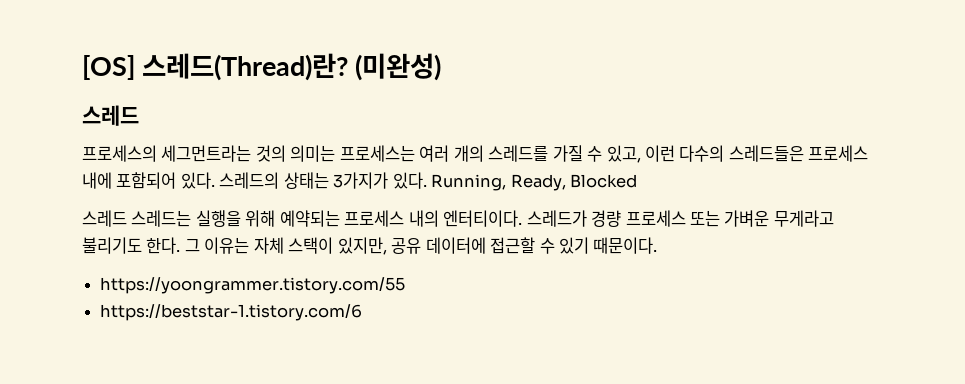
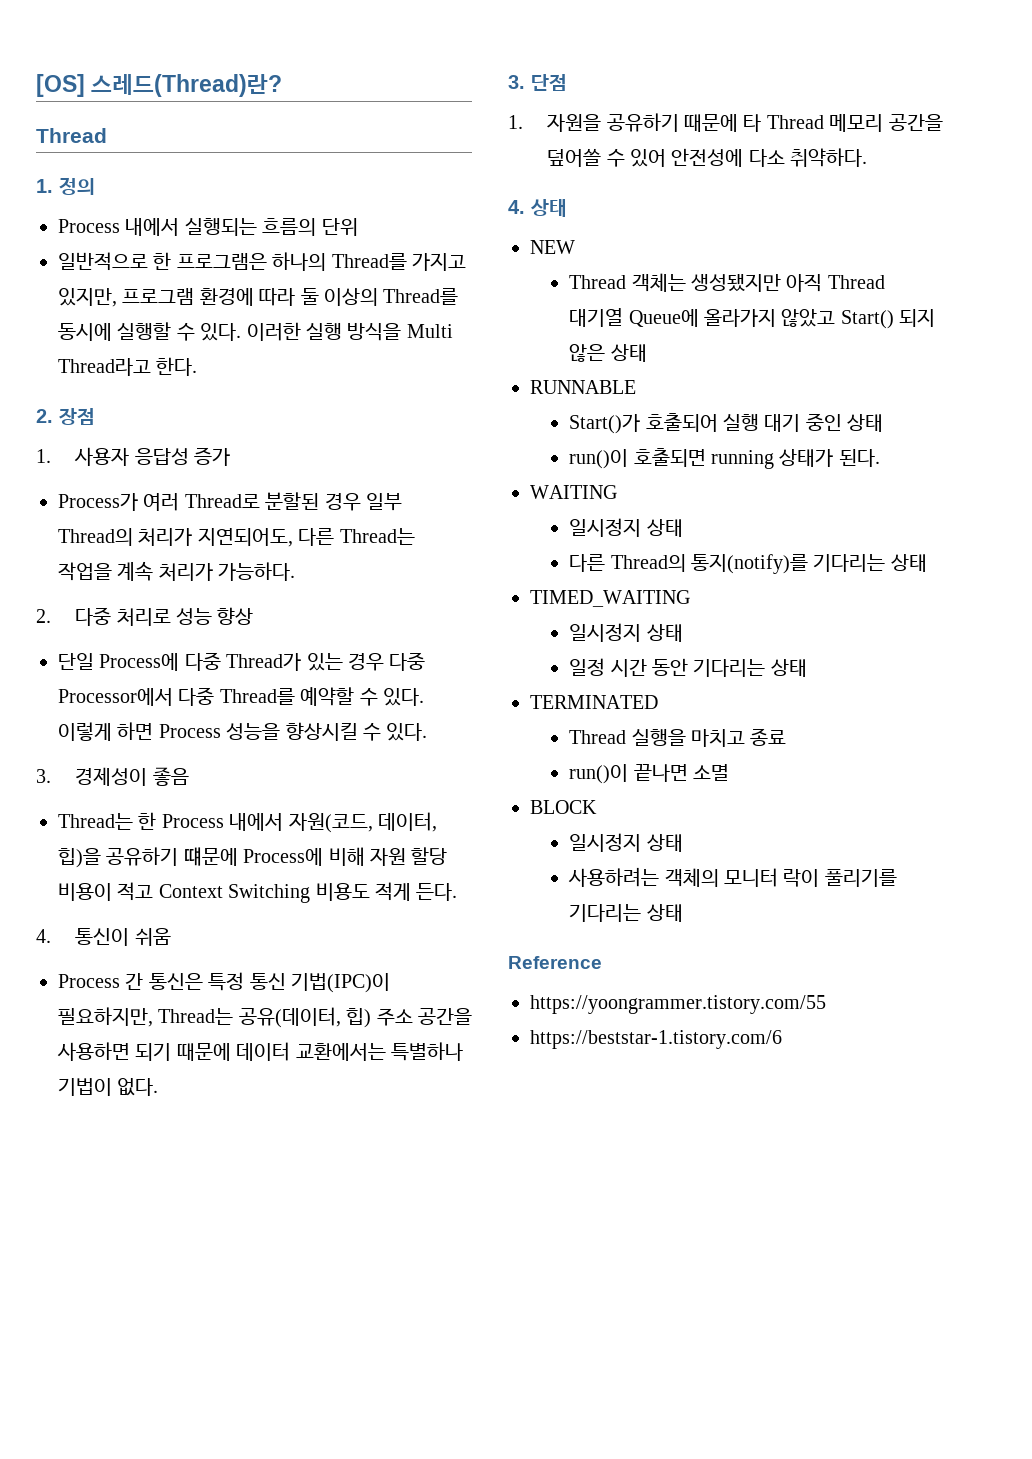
[355,53,442,81] [82,105,139,126] [82,145,869,163] [82,172,638,191] [82,210,834,227] [82,237,658,255] (미완성) // 스레드 // 프로세스의 세그먼트라는 것의 의미는 프로세스는 여러 개의 스레드를 가질 수 있고, 이런 다수의 스레드들은 프로세스 내에 포함되어 있다. 스레드의 상태는 3가지가 있다. Running, Ready, Blocked // 스레드 스레드는 실행을 위해 예약되는 프로세스 내의 엔터티이다. 스레드가 경량 프로세스 또는 가벼운 무게라고 불리기도 한다. 그 이유는 자체 스택이 있지만, 공유 데이터에 접근할 수 있기 때문이다. -> [36,128,107,143] [36,177,95,195] [58,217,358,236] [58,252,466,271] [58,288,459,307] [58,322,453,341] [58,357,198,376] [36,408,95,425] [36,447,230,466] [58,492,402,511] [58,528,415,547] [58,561,296,581] [36,607,254,626] [58,652,426,671] [58,687,424,706] [58,722,428,741] [36,767,189,786] [58,812,437,833] [58,847,448,868] [58,882,458,903] [36,928,171,946] [58,972,390,993] [58,1007,472,1028] [57,1042,463,1061] [58,1078,159,1096] [508,74,567,91] [508,113,943,132] [547,148,868,167] [508,199,567,217] [530,240,575,254] [569,273,885,292] [569,308,936,329] [569,344,647,362] [530,380,636,394] [569,413,884,434] [569,448,880,469] [530,485,617,499] [569,518,683,537] [569,554,927,574] [530,590,690,607] [569,623,683,642] [569,658,807,677] [530,695,658,709] [569,728,787,747] [569,764,729,784] [530,800,597,814] [569,833,683,852] [568,867,897,887] [569,904,683,922] [508,956,602,969] // Thread // 1. 정의 // Process 내에서 실행되는 흐름의 단위 // 일반적으로 한 프로그램은 하나의 Thread를 가지고 있지만, 프로그램 환경에 따라 둘 이상의 Thread를 동시에 실행할 수 있다. 이러한 실행 방식을 Multi Thread라고 한다. // 2. 장점 // 1. 사용자 응답성 증가 // Process가 여러 Thread로 분할된 경우 일부 Thread의 처리가 지연되어도, 다른 Thread는 작업을 계속 처리가 가능하다. // 2. 다중 처리로 성능 향상 // 단일 Process에 다중 Thread가 있는 경우 다중 Processor에서 다중 Thread를 예약할 수 있다. 이렇게 하면 Process 성능을 향상시킬 수 있다. // 3. 경제성이 좋음 // Thread는 한 Process 내에서 자원(코드, 데이터, 힙)을 공유하기 떄문에 Process에 비해 자원 할당 비용이 적고 Context Switching 비용도 적게 든다. // 4. 통신이 쉬움 // Process 간 통신은 특정 통신 기법(IPC)이 필요하지만, Thread는 공유(데이터, 힙) 주소 공간을 사용하면 되기 때문에 데이터 교환에서는 특별하나 기법이 없다. // 3. 단점 // 1. 자원을 공유하기 때문에 타 Thread 메모리 공간을 덮어쓸 수 있어 안전성에 다소 취약하다. // 4. 상태 // NEW // Thread 객체는 생성됐지만 아직 Thread 대기열 Queue에 올라가지 않았고 Start() 되지 않은 상태 // RUNNABLE // Start()가 호출되어 실행 대기 중인 상태 // run()이 호출되면 running 상태가 된다. // WAITING // 일시정지 상태 // 다른 Thread의 통지(notify)를 기다리는 상태 // TIMED_WAITING // 일시정지 상태 // 일정 시간 동안 기다리는 상태 // TERMINATED // Thread 실행을 마치고 종료 // run()이 끝나면 소멸 // BLOCK // 일시정지 상태 // 사용하려는 객체의 모니터 락이 풀리기를 기다리는 상태 // Reference

